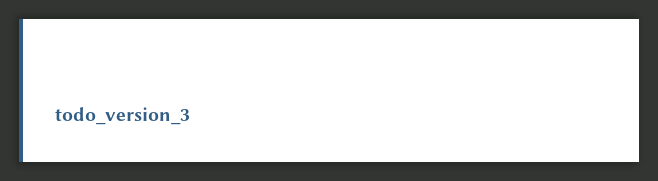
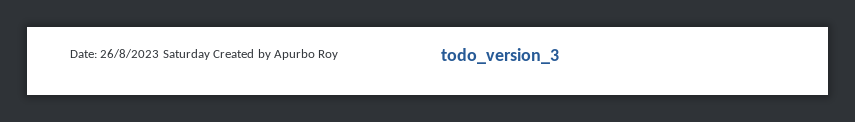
(55, 116) none -> [70,49,339,60] Date: 26/8/2023 Saturday Created by Apurbo Roy //

